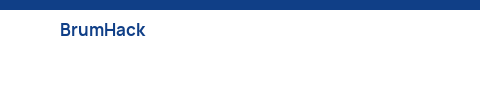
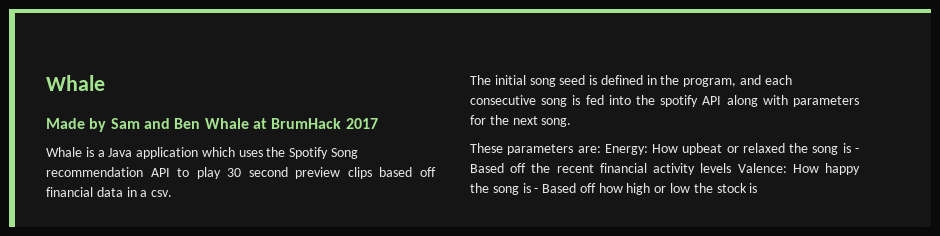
[60,23,146,36] BrumHack -> [46,75,105,91] [46,118,378,132] [46,147,359,159] [46,167,436,179] [46,187,173,197] [470,75,792,87] [470,95,859,107] [470,115,572,127] [470,143,859,155] [470,163,860,175] [470,183,758,195] Whale // Made by Sam and Ben Whale at BrumHack 2017 // Whale is a Java application which uses the Spotify Song recommendation API to play 30 second preview clips based off financial data in a csv. // The initial song seed is defined in the program, and each consecutive song is fed into the spotify API along with parameters for the next song. // These parameters are: Energy: How upbeat or relaxed the song is - Based off the recent financial activity levels Valence: How happy the song is - Based off how high or low the stock is

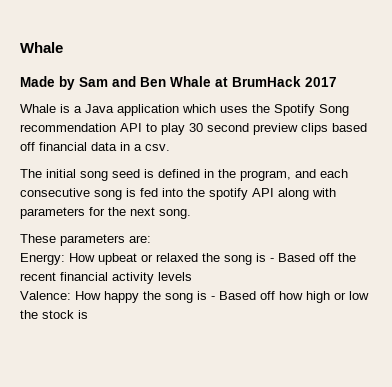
(601, 149) none -> (151, 239) //
(732, 168) none -> (192, 276) //

